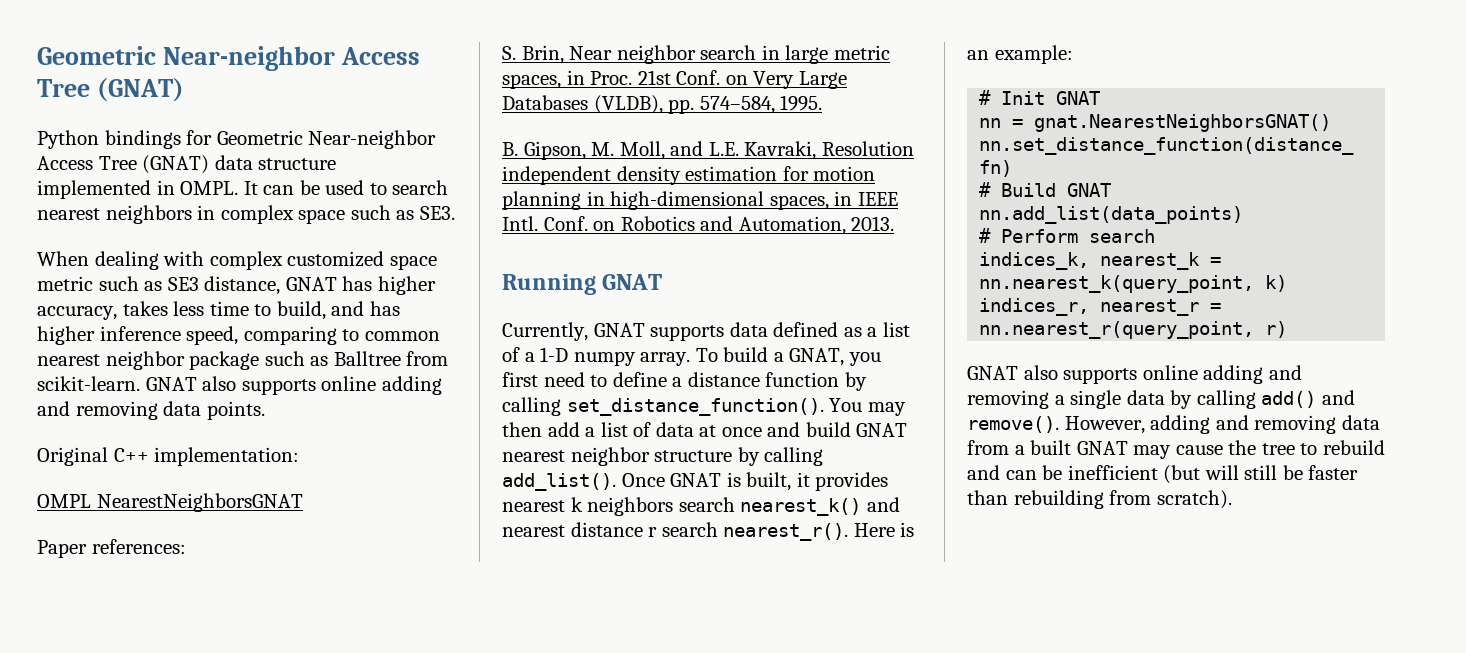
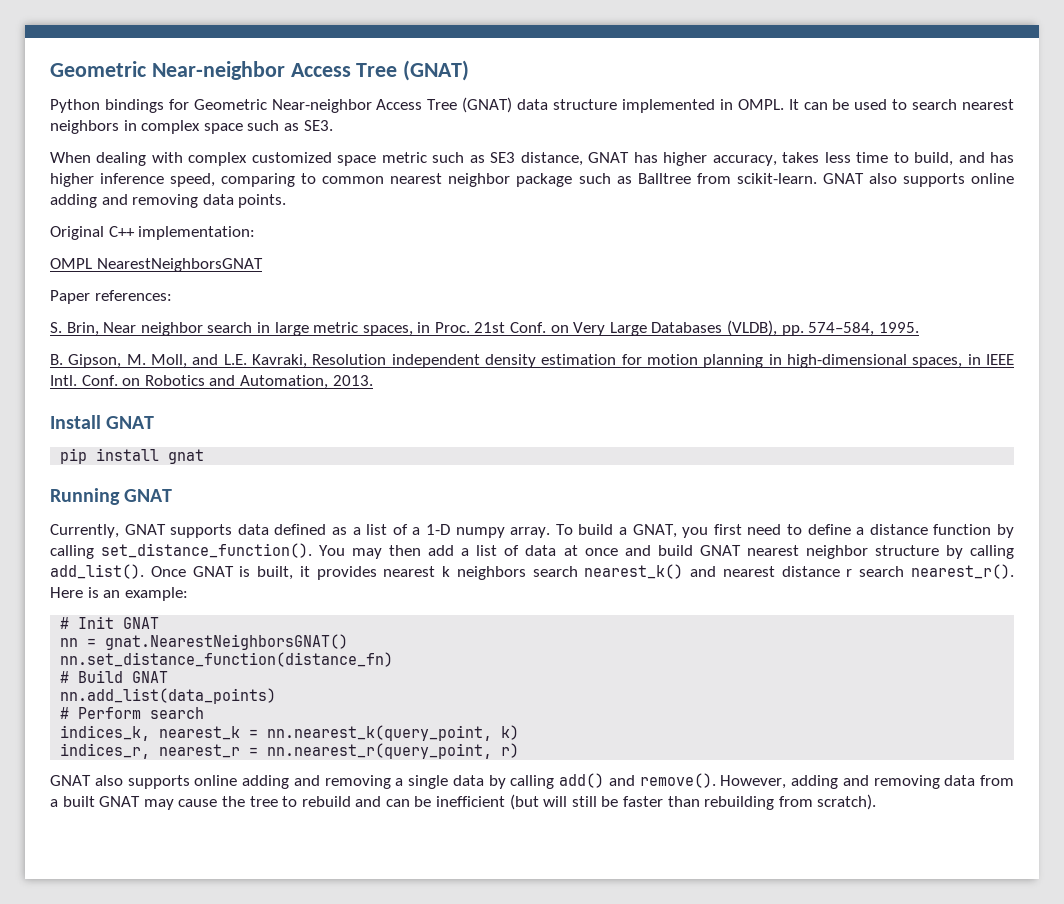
(895, 223) none -> [50,415,155,429] [60,448,205,464] // Install GNAT // pip install gnat

